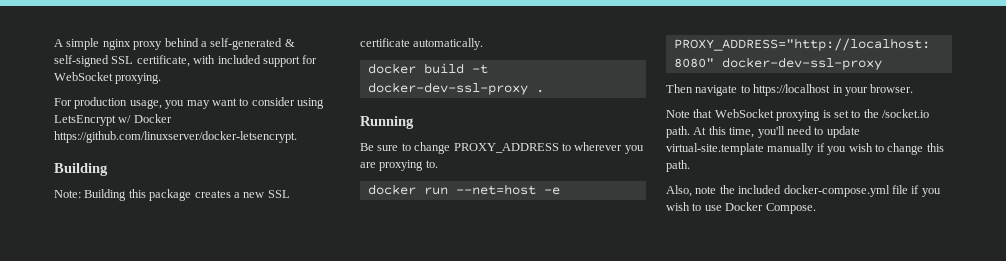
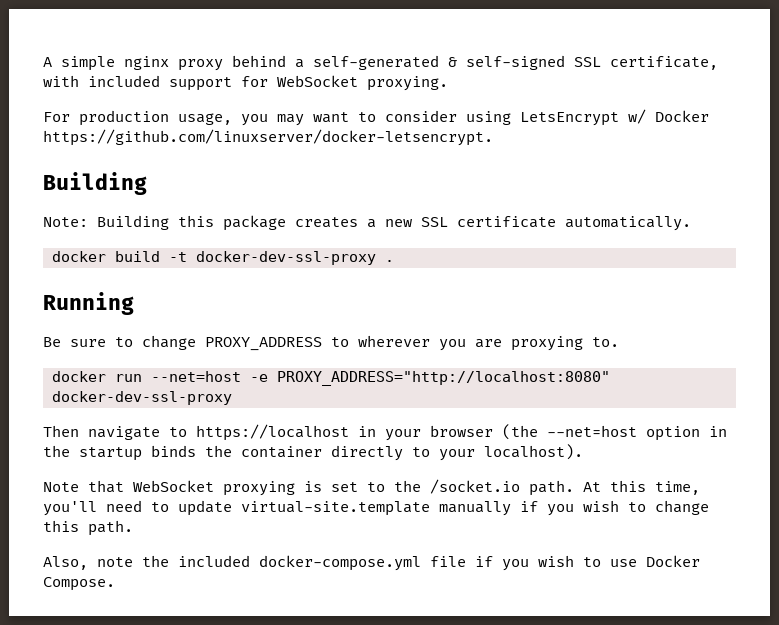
[870,84,914,93] browser. -> [430,424,727,441] [43,444,583,461] browser (the --net=host option in the startup binds the container directly to your localhost).

